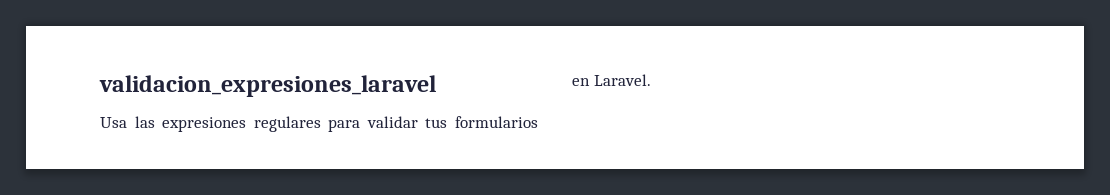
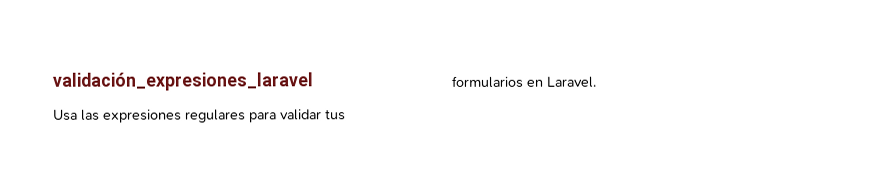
[99,75,436,97] validacion_expresiones_laravel -> [52,72,313,91] validación_expresiones_laravel

